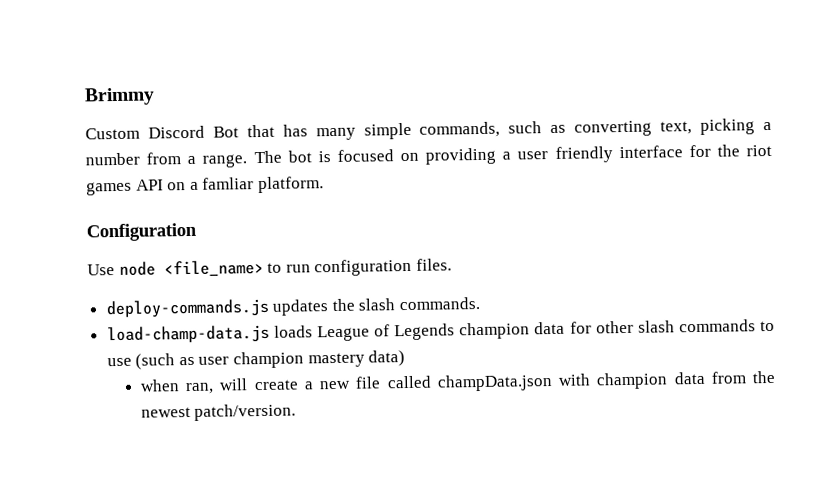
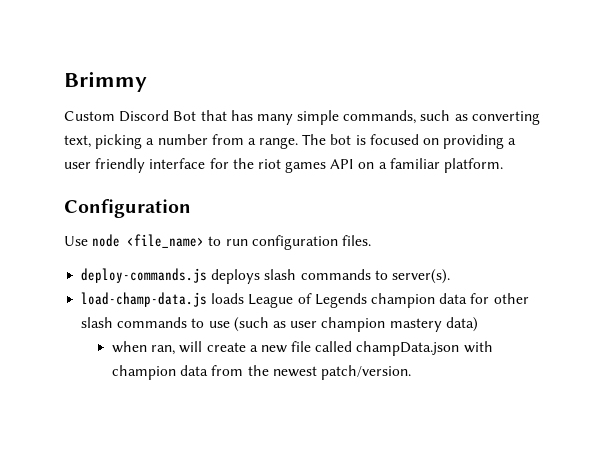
[202,177,255,190] famliar -> [389,158,440,169] familiar
[272,296,481,316] updates the slash commands. -> [211,269,450,284] deploys slash commands to server(s).

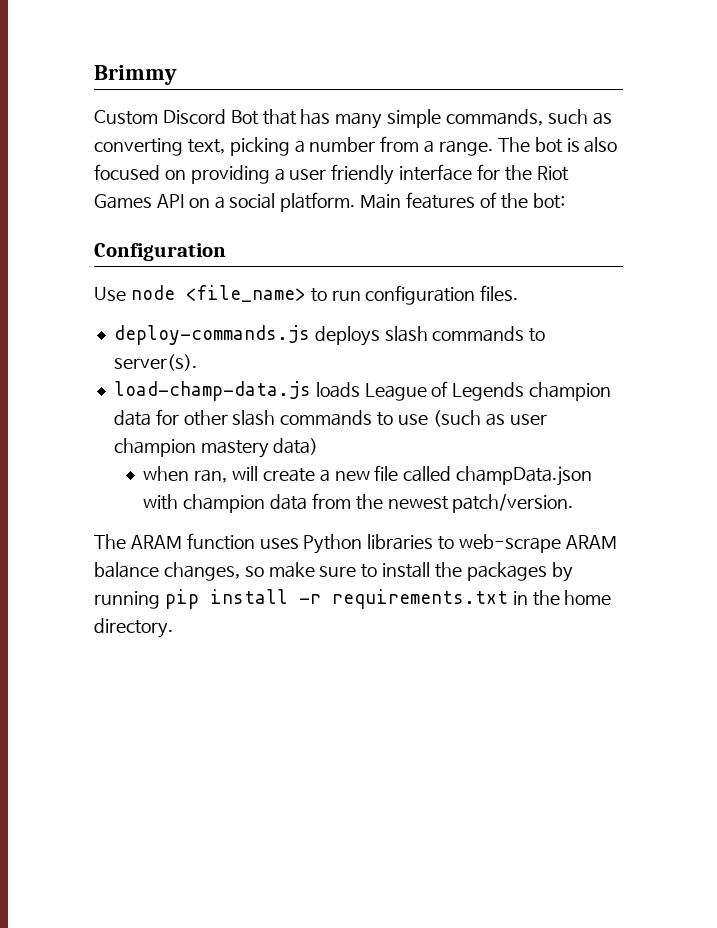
(366, 140) none -> [584,137,618,153] also
[257,159,327,173] riot games -> [536,166,569,181] [94,194,152,209] Riot Games
[389,158,440,169] familiar -> [229,193,276,209] social
(504, 165) none -> [360,192,565,209] Main features of the bot:
(411, 372) none -> [94,533,617,554] [94,562,573,582] [94,589,612,609] [94,618,173,638] // The ARAM function uses Python libraries to web-scrape ARAM balance changes, so make sure to install the packages by running pip install -r requirements.txt in the home directory.

